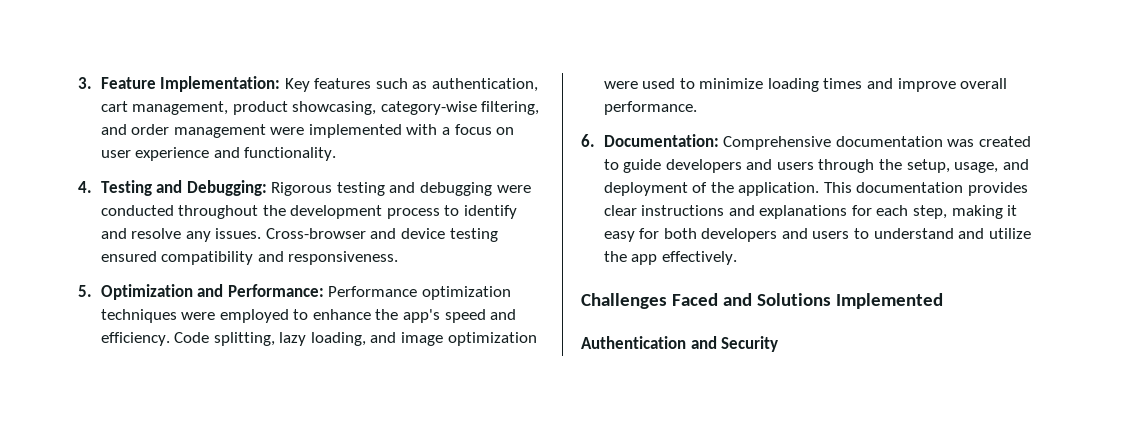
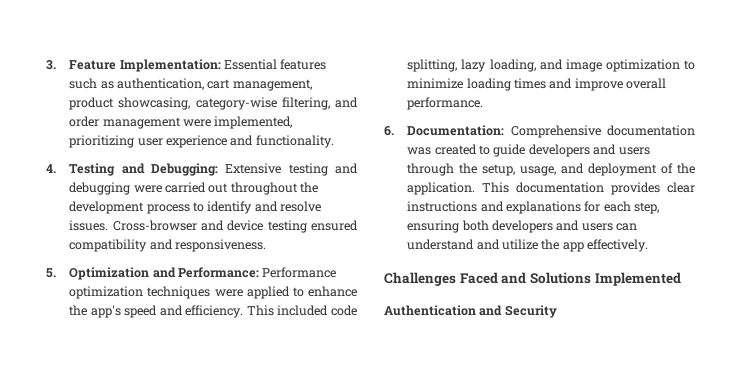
[284,78,310,92] Key -> [224,59,278,70] Essential
[308,124,515,138] implemented with a focus on -> [214,116,293,129] [69,135,135,148] implemented, prioritizing
[271,182,333,196] Rigorous -> [225,163,282,174] Extensive
[100,205,174,216] conducted -> [165,182,229,193] carried out
[185,231,211,242] any -> (322, 206) none
[219,309,289,323] employed -> [246,286,290,299] applied
[174,332,210,343] Code -> [246,305,357,316] This included code
[603,78,676,89] were used -> (680, 65) none
[951,205,1018,219] [603,228,660,242] making it easy for -> [407,220,460,233] ensuring
[854,228,870,239] to -> [616,223,638,231] can

